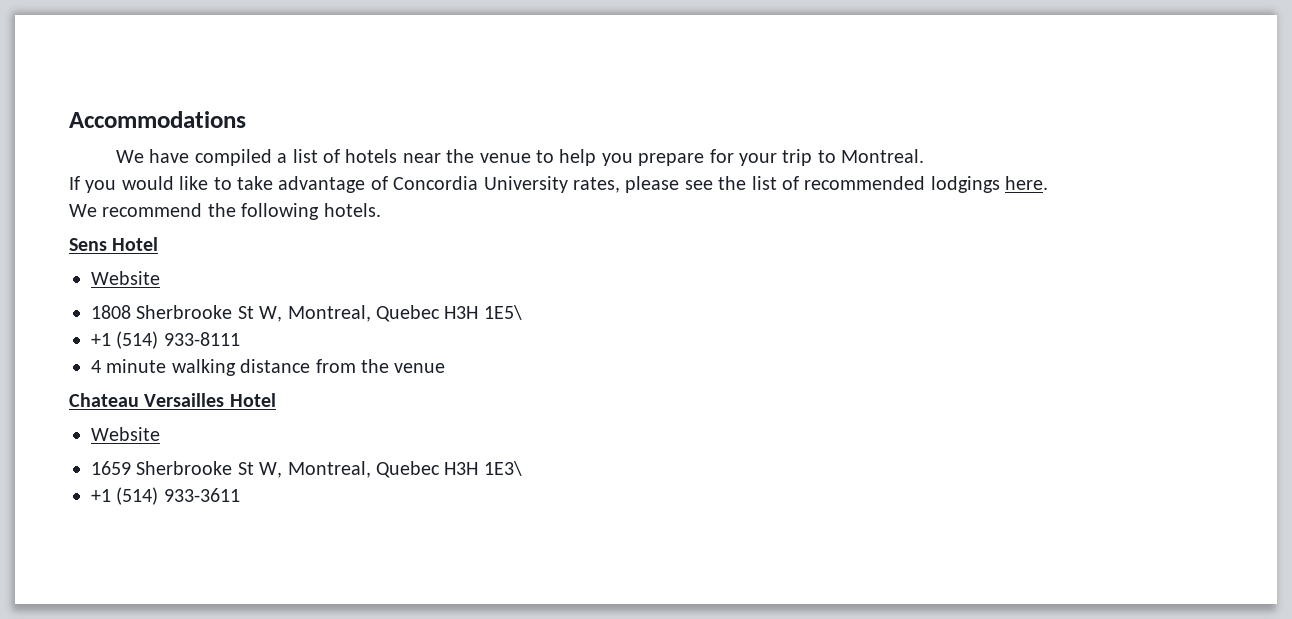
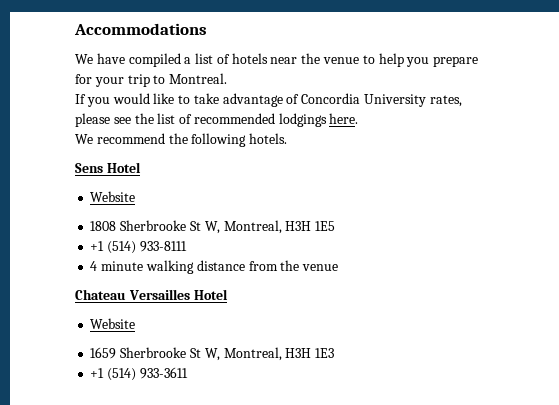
[376,305,522,322] Quebec H3H 1E5\ -> [285,221,336,231] H3H 1E5
[376,461,522,478] Quebec H3H 1E3\ -> [285,348,335,358] H3H 1E3

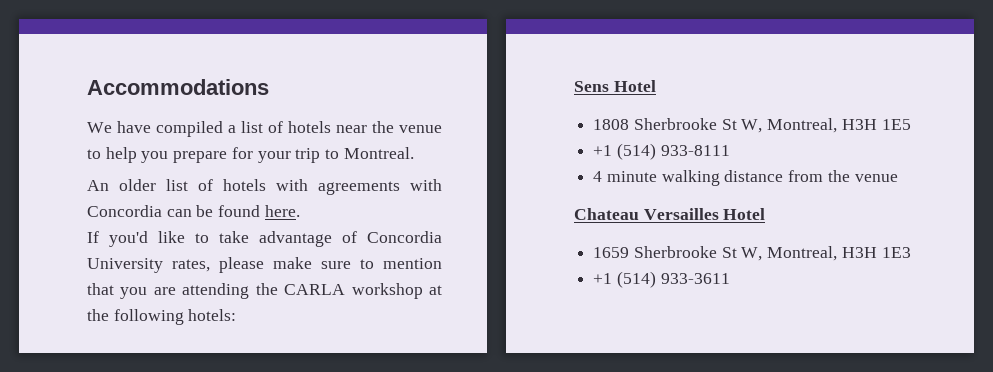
(228, 78) none -> [87,179,442,195] [87,205,300,217] // An older list of hotels with agreements with Concordia can be found here.
[86,93,150,107] you would -> [109,231,148,247] you'd
[113,113,359,127] [75,133,165,144] see the list of recommended lodgings here. // We recommend -> [273,257,442,269] [87,283,443,299] make sure to mention that you are attending the CARLA workshop at
[249,133,288,144] hotels. -> [188,309,237,321] hotels:
[90,191,136,202] // Website -> (656, 86) none
[90,318,136,329] // Website -> (766, 214) none

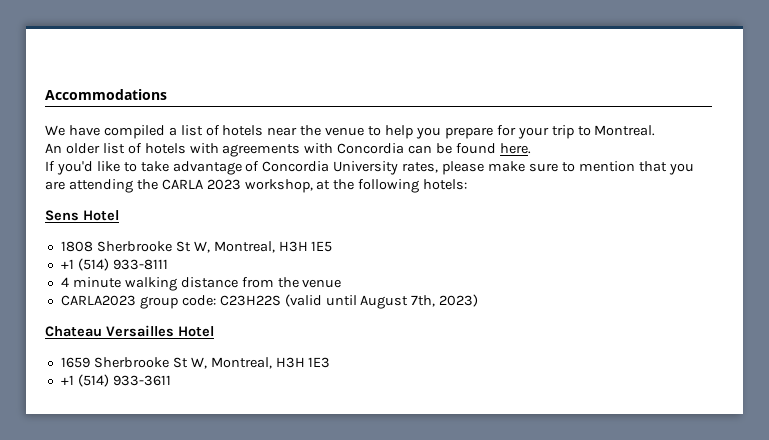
[351,283,423,299] workshop -> [206,179,313,193] 2023 workshop,
(898, 178) none -> [60,294,479,309] // CARLA2023 group code: C23H22S (valid until August 7th, 2023)

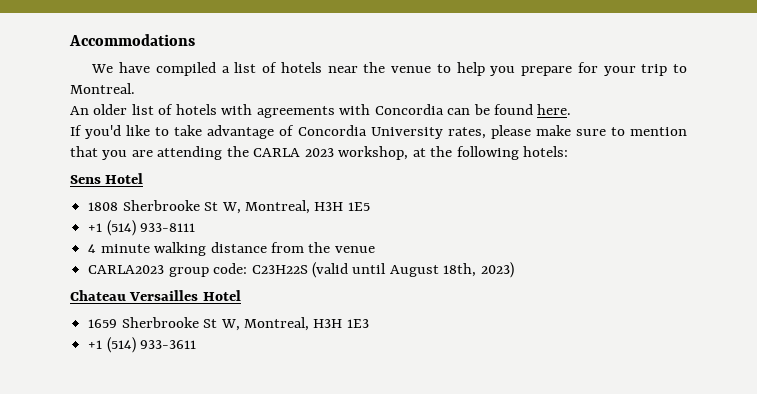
[411,295,436,307] 7th, -> [443,263,477,277] 18th,

